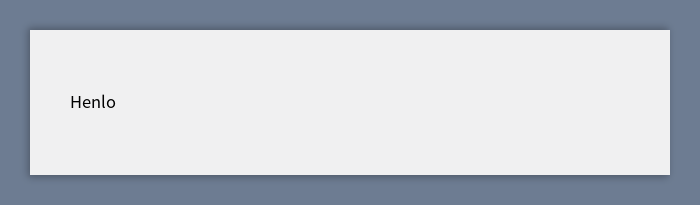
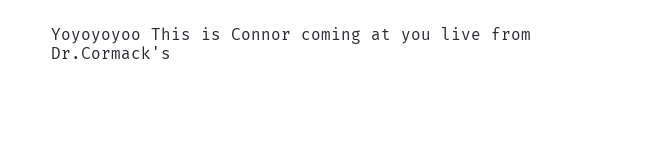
[70,94,116,108] Henlo -> [51,27,531,44] [51,46,171,60] Yoyoyoyoo This is Connor coming at you live from Dr.Cormack's

